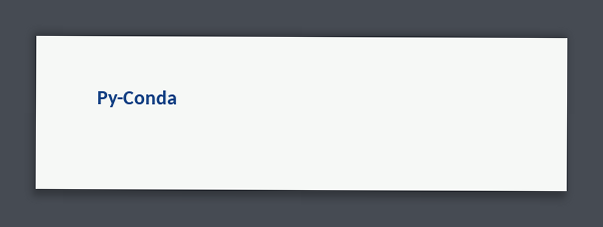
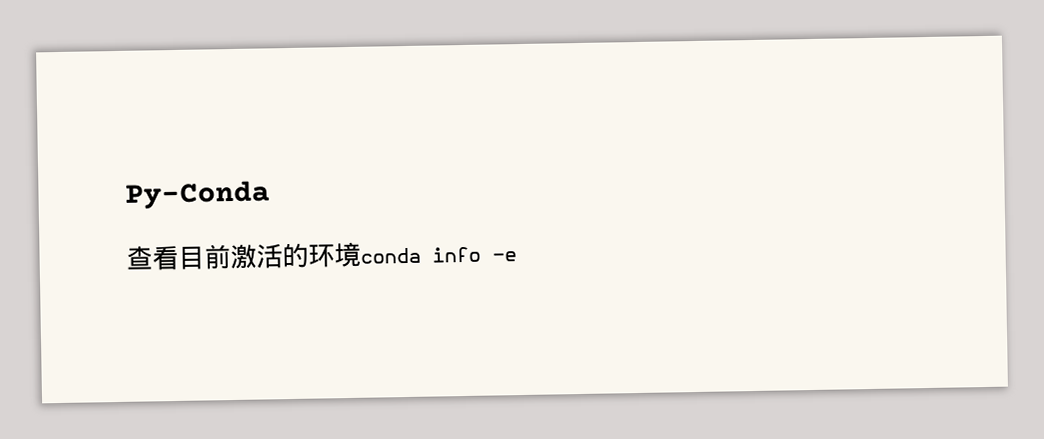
(178, 99) none -> [126,241,517,271] // 查看目前激活的环境conda info -e

